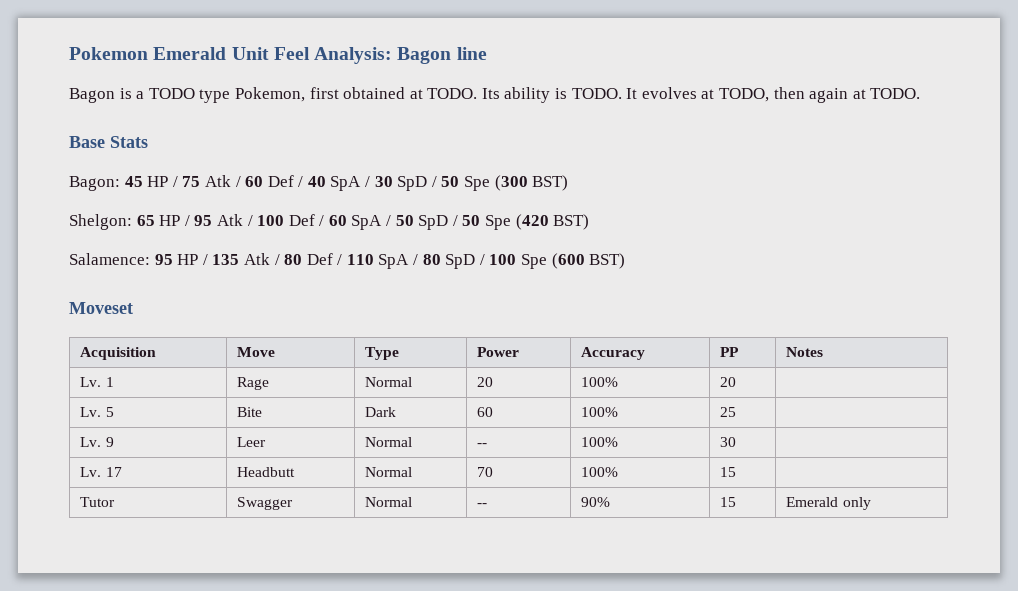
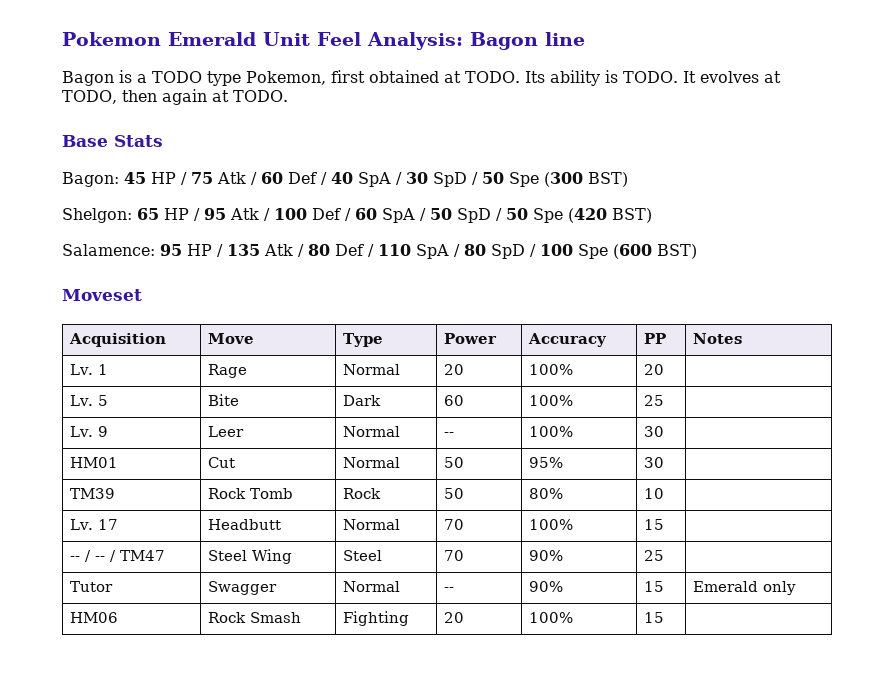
(737, 442) none -> [70,457,119,468] [208,457,236,468] [343,457,401,468] [444,457,465,468] [529,457,564,468] [644,457,665,468] [70,488,116,499] [208,488,294,499] [343,488,382,499] [444,488,465,499] [529,488,564,499] [644,488,665,499] // HM01 | Cut | Normal | 50 | 95% | 30 | // TM39 | Rock Tomb | Rock | 50 | 80% | 10 |
(737, 472) none -> [70,550,166,562] [208,549,293,564] [343,550,383,561] [444,550,465,561] [529,550,564,561] [644,550,665,561] // -- / -- / TM47 | Steel Wing | Steel | 70 | 90% | 25 |
(871, 503) none -> [70,612,119,623] [208,612,302,623] [343,611,410,626] [444,612,465,623] [529,612,574,623] [644,612,665,623] // HM06 | Rock Smash | Fighting | 20 | 100% | 15 |

